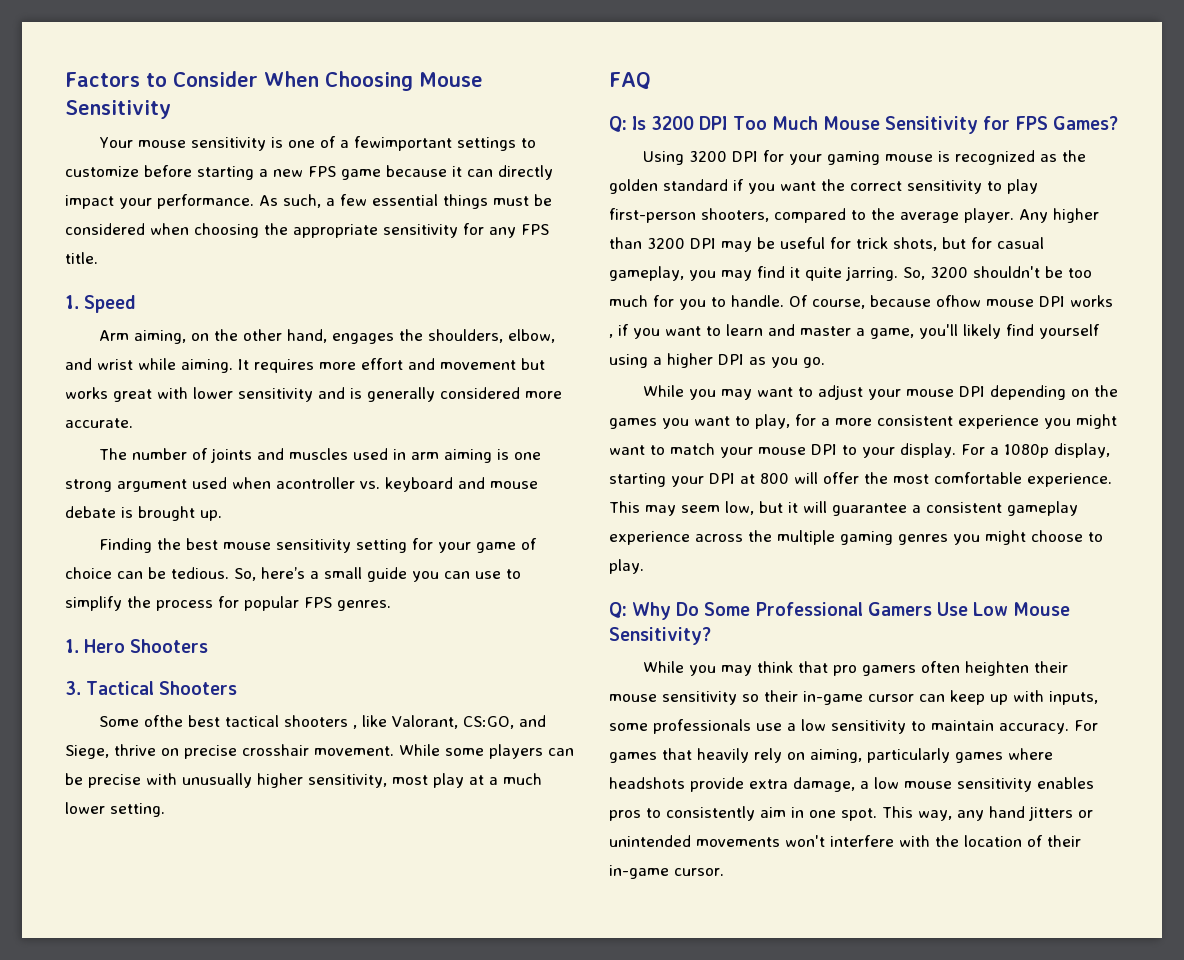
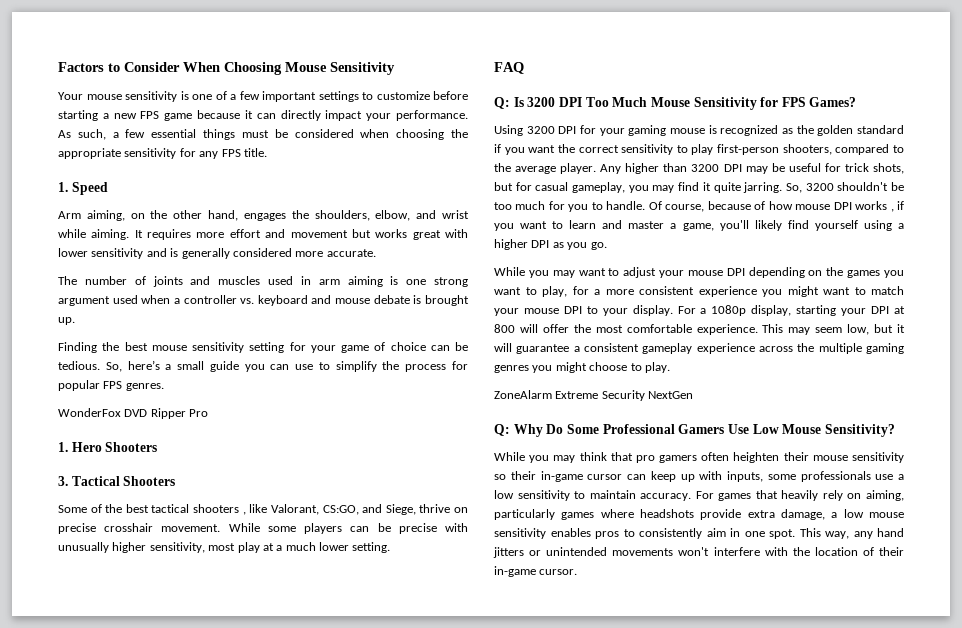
[354,136,453,151] fewimportant -> [239,91,316,102] few important
[276,477,355,489] acontroller -> [173,295,237,304] a controller
(391, 605) none -> [58,408,209,419] // WonderFox DVD Ripper Pro
[144,715,184,727] ofthe -> [90,504,123,513] of the
[936,295,981,307] ofhow -> [754,201,793,210] of how
(644, 566) none -> [494,390,694,401] // ZoneAlarm Extreme Security NextGen

